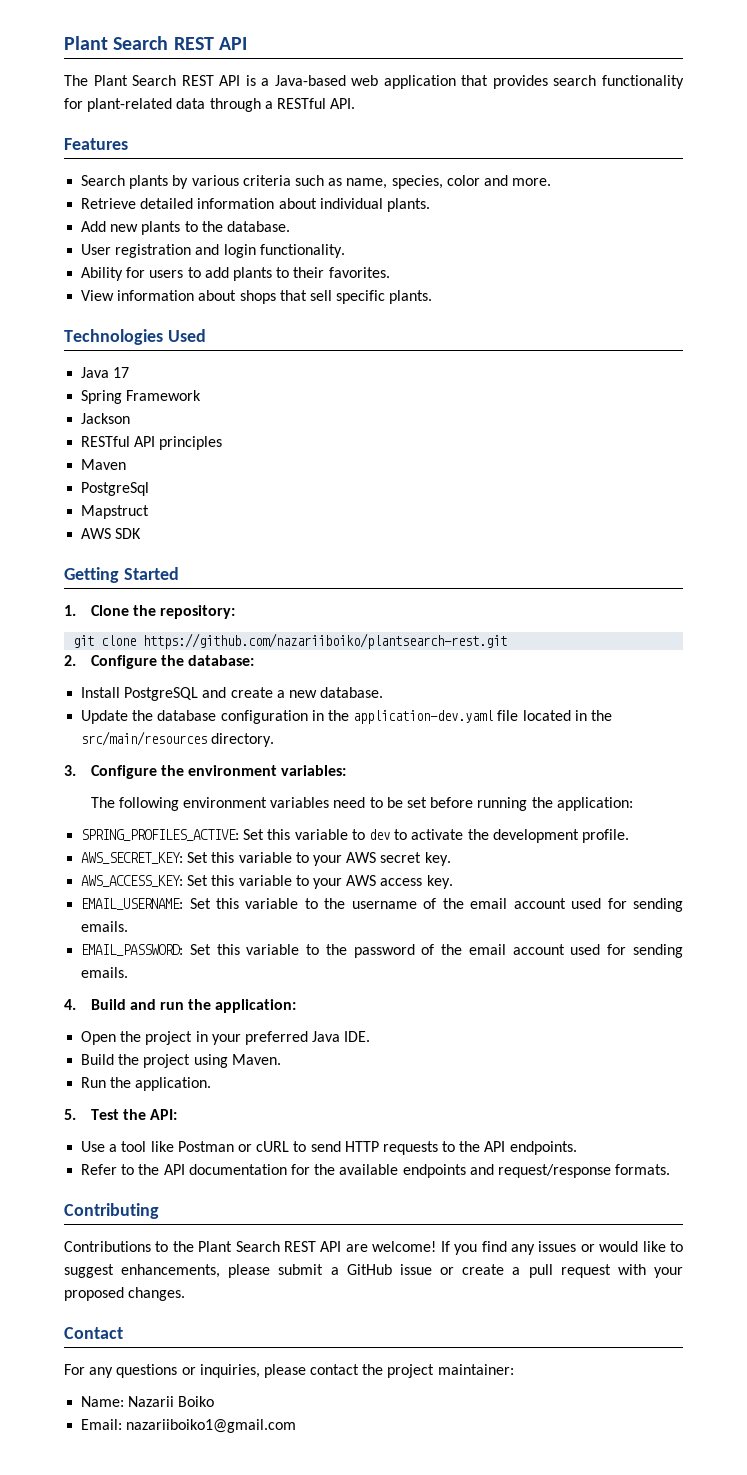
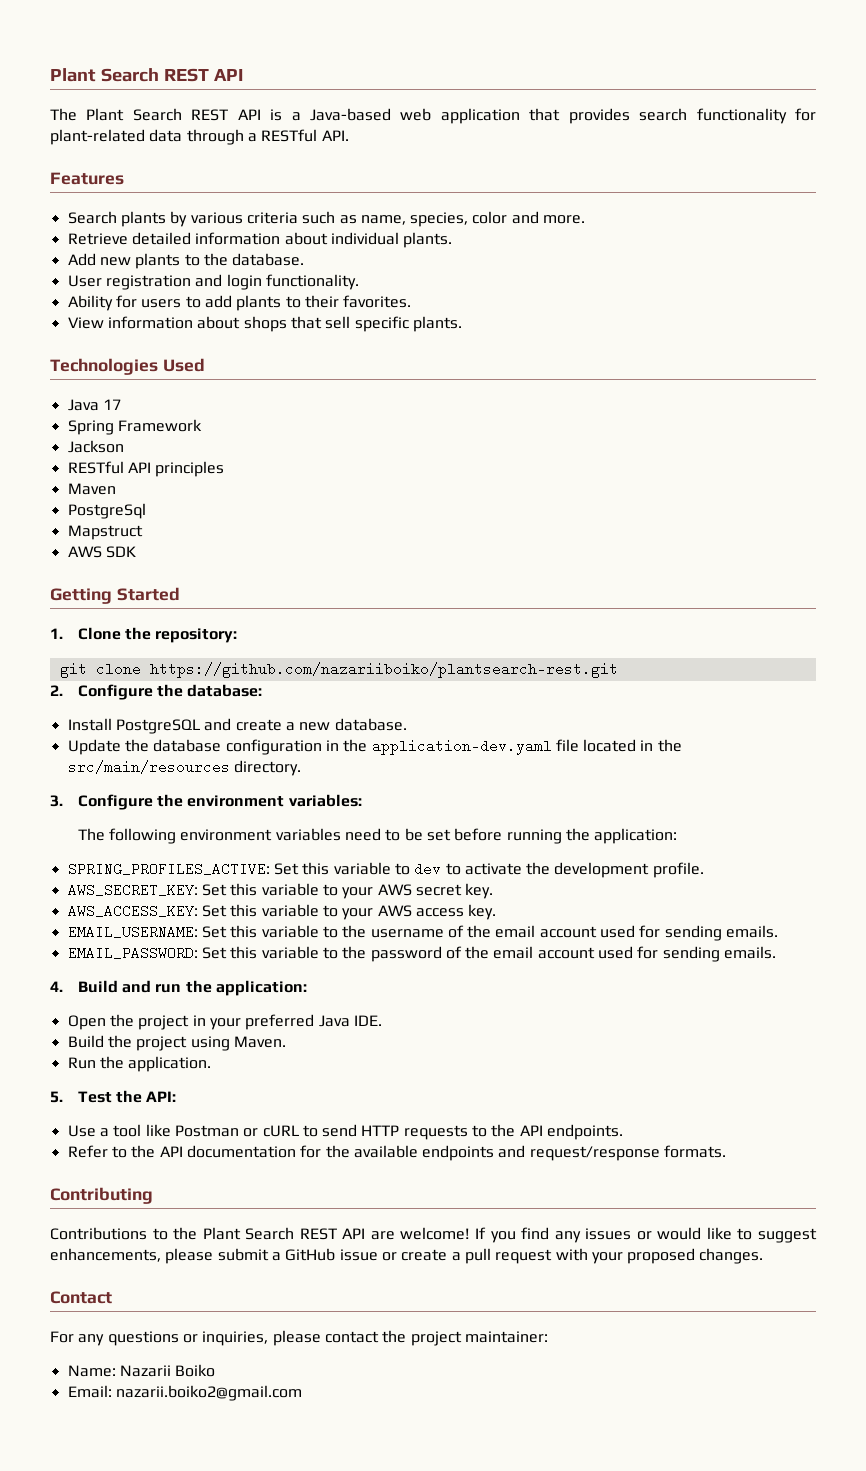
[126,1419,297,1433] nazariiboiko1@gmail.com -> [115,1385,302,1401] nazarii.boiko2@gmail.com

